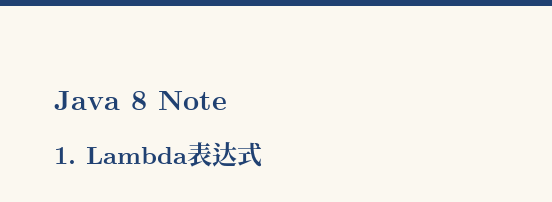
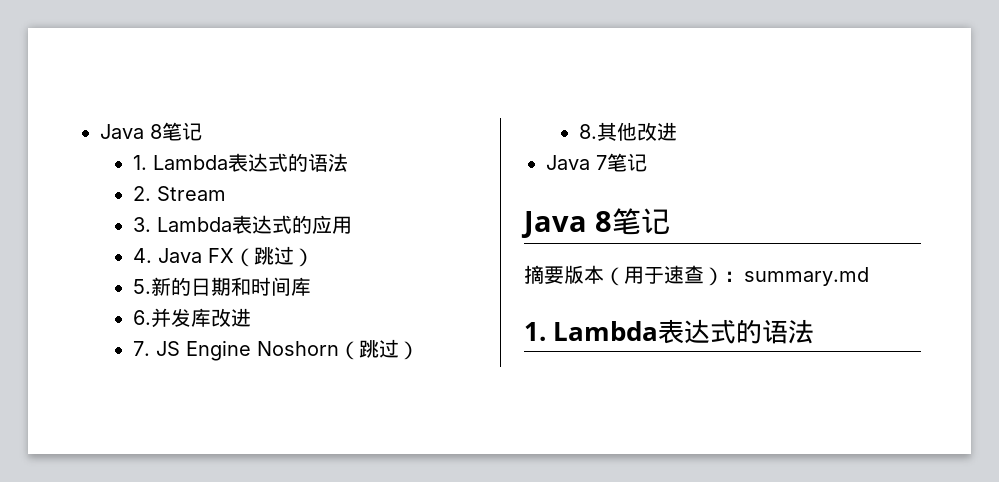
[54,91,227,110] [54,142,262,168] Java 8 Note // 1. Lambda表达式 -> [100,122,202,141] [132,153,348,172] [132,186,226,201] [132,215,352,234] [132,246,314,267] [132,277,311,296] [132,308,251,328] [132,339,419,361] [578,122,677,141] [546,153,647,172] [521,208,670,238] [524,265,869,286] [524,319,815,344] Java 8笔记 // 1. Lambda表达式的语法 // 2. Stream // 3. Lambda表达式的应用 // 4. Java FX（跳过） // 5.新的日期和时间库 // 6.并发库改进 // 7. JS Engine Noshorn（跳过） // 8.其他改进 // Java 7笔记 // Java 8笔记 // 摘要版本（用于速查）：summary.md // 1. Lambda表达式的语法

